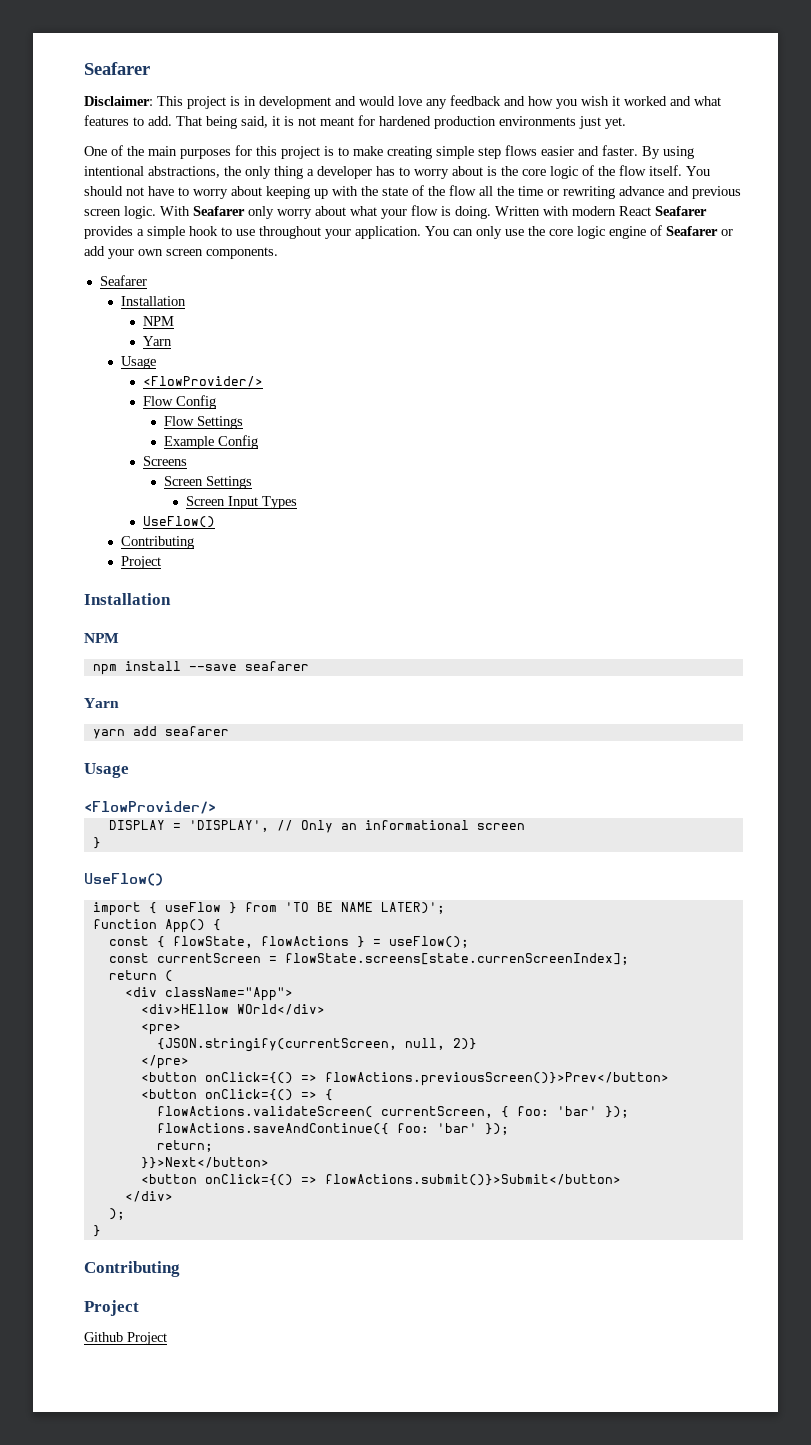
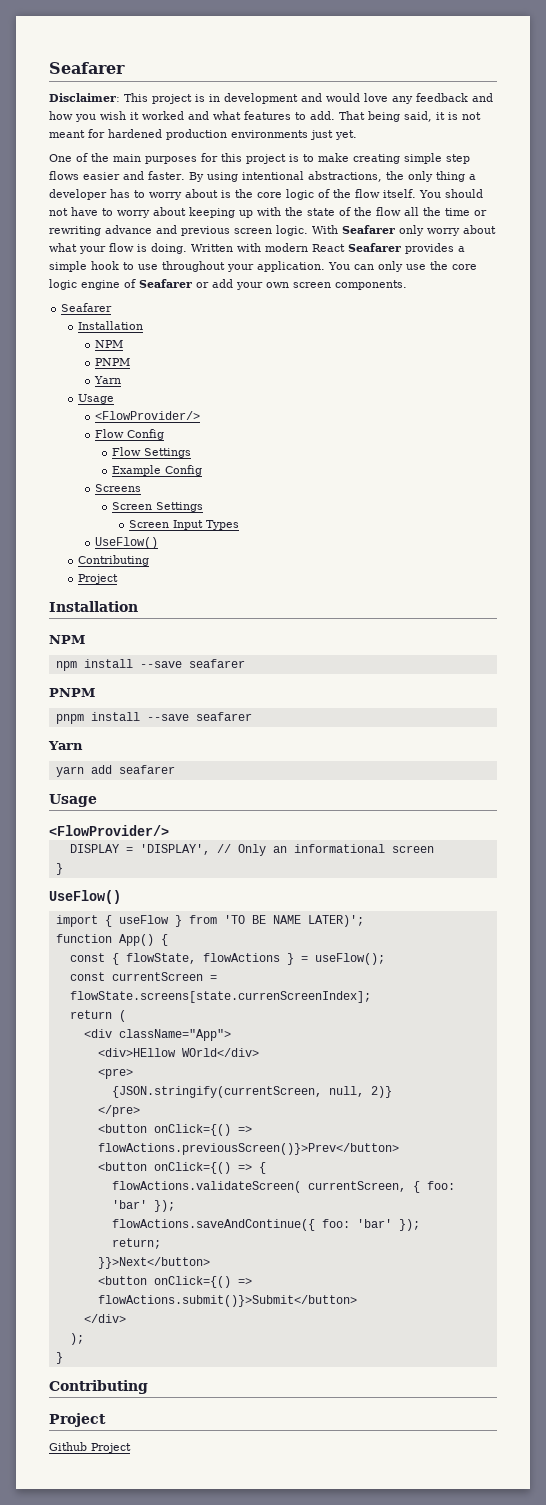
(174, 321) none -> [94,358,130,366] // PNPM
(309, 666) none -> [49,688,95,697] [55,712,252,724] // PNPM // pnpm install --save seafarer

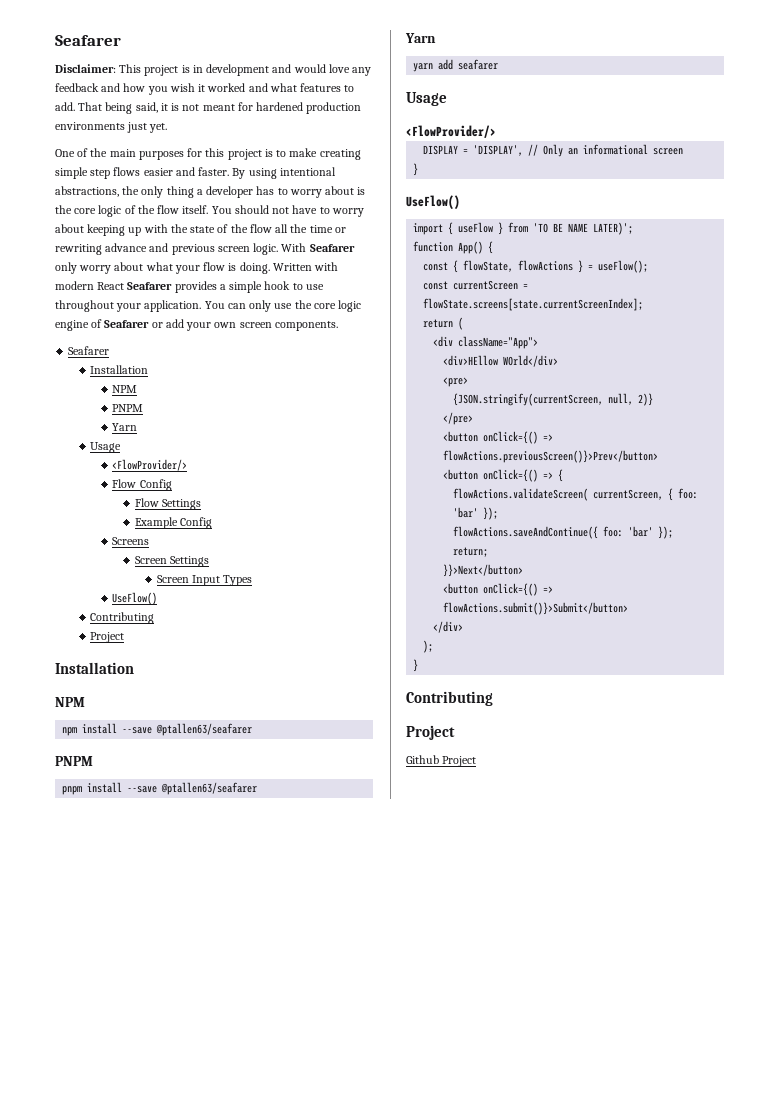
[188,659,245,668] seafarer -> [156,723,253,736] @ptallen63/seafarer
[195,712,252,721] seafarer -> [161,782,258,795] @ptallen63/seafarer
[69,991,371,1003] flowState.screens[state.currenScreenIndex]; -> [423,298,644,311] flowState.screens[state.currentScreenIndex];

